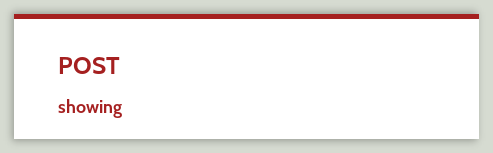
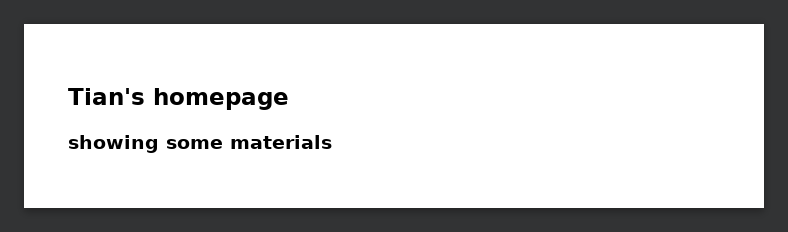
[58,57,120,74] POST -> [68,88,289,110] Tian's homepage
(122, 108) none -> [166,135,332,149] some materials

